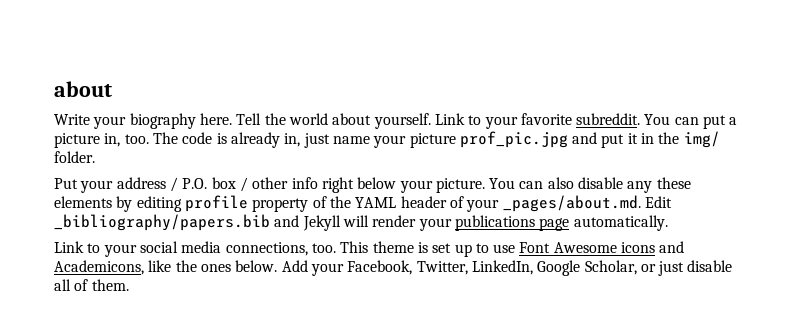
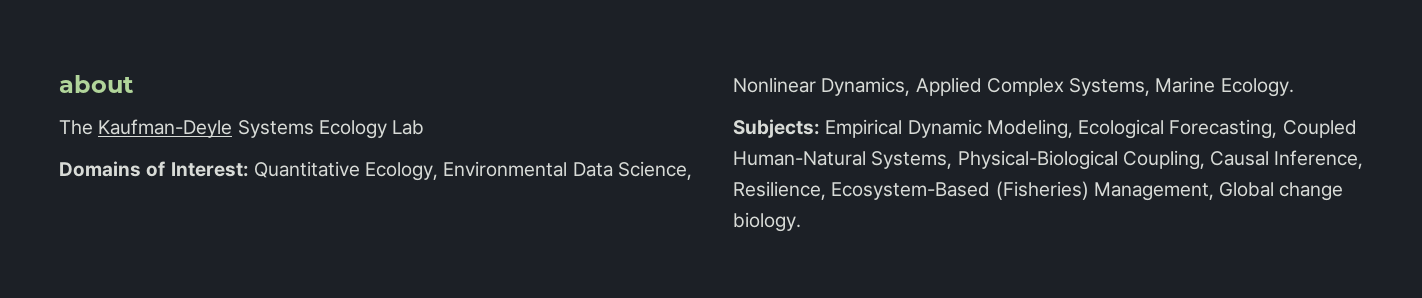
[54,113,738,129] [54,131,720,148] [54,151,95,163] [54,177,691,193] [54,195,672,212] [54,214,668,231] [54,241,685,257] [54,260,733,276] [54,279,129,291] Write your biography here. Tell the world about yourself. Link to your favorite subreddit. You can put a picture in, too. The code is already in, just name your picture prof_pic.jpg and put it in the img/ folder. // Put your address / P.O. box / other info right below your picture. You can also disable any these elements by editing profile property of the YAML header of your _pages/about.md. Edit _bibliography/papers.bib and Jekyll will render your publications page automatically. // Link to your social media connections, too. This theme is set up to use Font Awesome icons and Academicons, like the ones below. Add your Facebook, Twitter, LinkedIn, Google Scholar, or just disable all of them. -> [59,119,425,139] [59,161,692,181] [733,77,1294,97] [733,119,1357,139] [733,150,1364,170] [733,181,1344,201] [733,212,801,232] The Kaufman-Deyle Systems Ecology Lab // Domains of Interest: Quantitative Ecology, Environmental Data Science, Nonlinear Dynamics, Applied Complex Systems, Marine Ecology. // Subjects: Empirical Dynamic Modeling, Ecological Forecasting, Coupled Human-Natural Systems, Physical-Biological Coupling, Causal Inference, Resilience, Ecosystem-Based (Fisheries) Management, Global change biology.

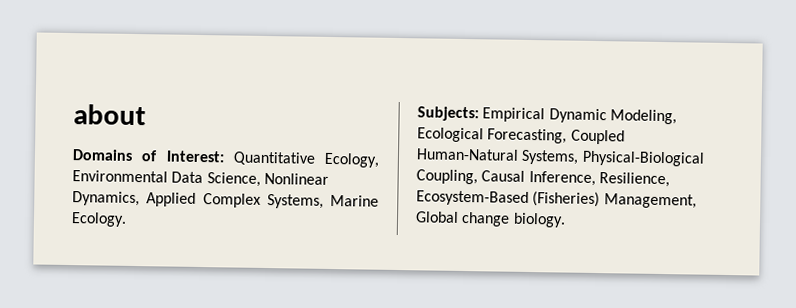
[59,119,425,139] // The Kaufman-Deyle Systems Ecology Lab -> (146, 115) none

